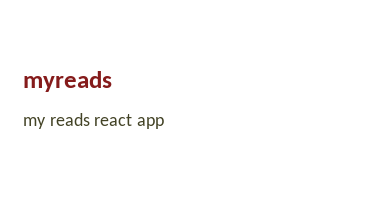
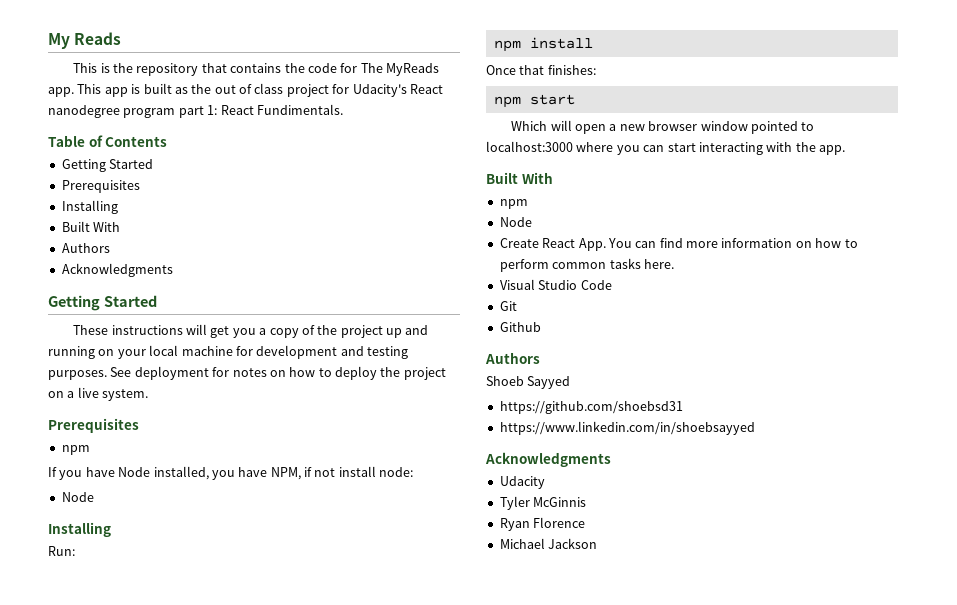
[23,71,112,92] [23,113,165,129] myreads // my reads react app -> [48,32,122,49] [73,63,440,76] [48,83,443,97] [48,104,343,118] [48,135,168,147] [61,159,154,172] [61,180,140,193] [61,200,118,214] [61,221,121,232] [61,243,110,253] [61,263,173,277] [48,295,157,311] [73,324,429,338] [48,345,408,359] [48,366,446,380] [48,387,149,401] [48,418,139,433] [61,445,90,455] [48,466,414,480] [61,492,94,502] [48,522,111,537] [48,546,75,556] [493,37,593,52] [486,65,596,75] [493,94,575,108] [511,120,815,134] [486,141,845,155] [486,172,553,184] [499,199,528,209] [499,217,532,227] [499,238,858,251] [499,258,674,272] [499,279,612,290] [499,301,517,311] [499,322,541,332] [485,352,540,364] [486,376,571,389] [499,401,683,414] [499,421,755,435] [485,452,611,467] [499,476,545,489] [499,496,587,510] [499,517,586,531] [499,538,598,549] My Reads // This is the repository that contains the code for The MyReads app. This app is built as the out of class project for Udacity's React nanodegree program part 1: React Fundimentals. // Table of Contents // Getting Started // Prerequisites // Installing // Built With // Authors // Acknowledgments // Getting Started // These instructions will get you a copy of the project up and running on your local machine for development and testing purposes. See deployment for notes on how to deploy the project on a live system. // Prerequisites // npm // If you have Node installed, you have NPM, if not install node: // Node // Installing // Run: // npm install // Once that finishes: // npm start // Which will open a new browser window pointed to localhost:3000 where you can start interacting with the app. // Built With // npm // Node // Create React App. You can find more information on how to perform common tasks here. // Visual Studio Code // Git // Github // Authors // Shoeb Sayyed // https://github.com/shoebsd31 // https://www.linkedin.com/in/shoebsayyed // Acknowledgments // Udacity // Tyler McGinnis // Ryan Florence // Michael Jackson

